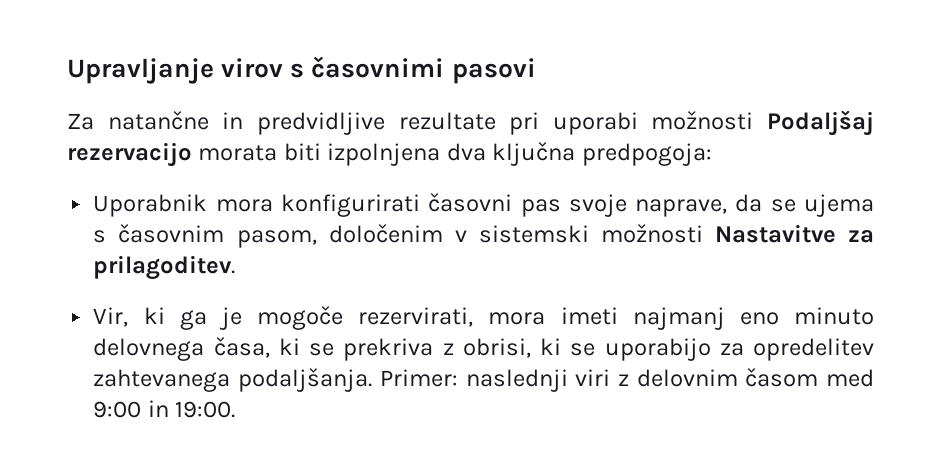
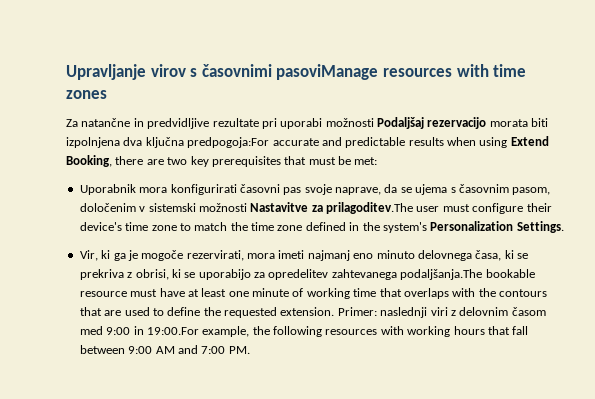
[451,58,536,84] pasovi -> [276,64,527,80] [66,90,107,99] pasoviManage resources with time zones
[581,143,712,166] predpogoja: -> [187,136,549,148] [66,155,378,167] predpogoja:For accurate and predictable results when using Extend Booking, there are two key prerequisites that must be met:
[93,255,236,280] prilagoditev. -> [326,202,552,214] [79,221,564,233] prilagoditev.The user must configure their device's time zone to match the time zone defined in the system's Personalization Settings.
[238,368,373,392] podaljšanja. -> [400,269,535,280] [79,288,547,299] [79,307,335,318] podaljšanja.The bookable resource must have at least one minute of working time that overlaps with the contours that are used to define the requested extension.
[175,401,236,418] 19:00. -> [146,326,529,337] [79,345,250,354] 19:00.For example, the following resources with working hours that fall between 9:00 AM and 7:00 PM.

